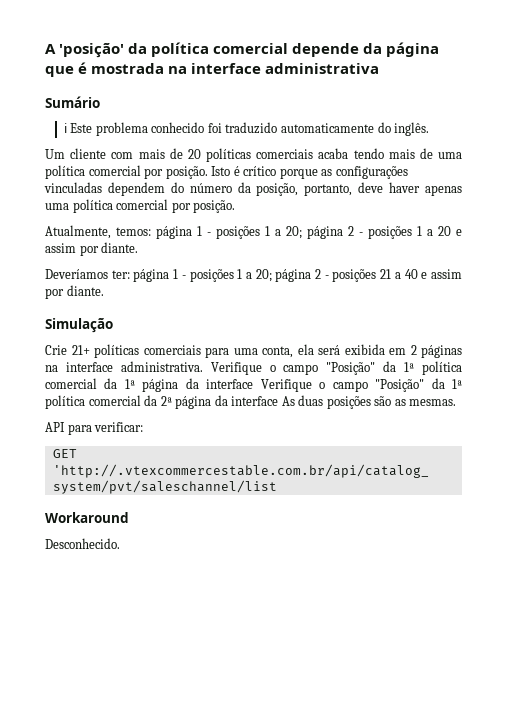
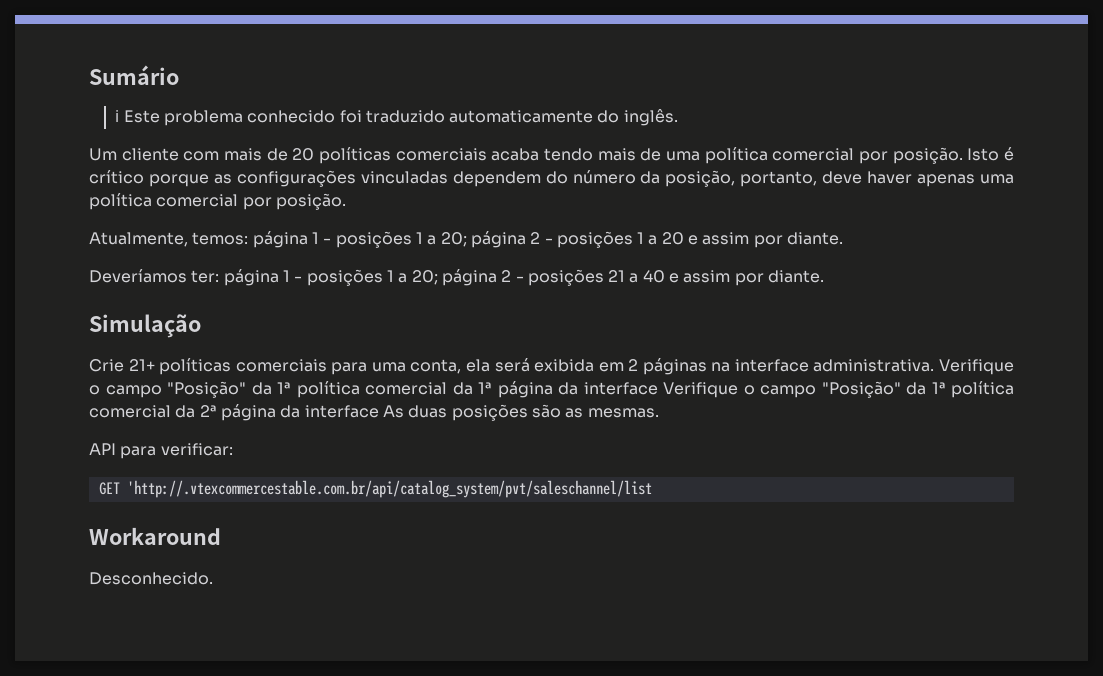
[45,42,440,58] [45,62,380,77] A 'posição' da política comercial depende da página que é mostrada na interface administrativa // -> (89, 75) none

